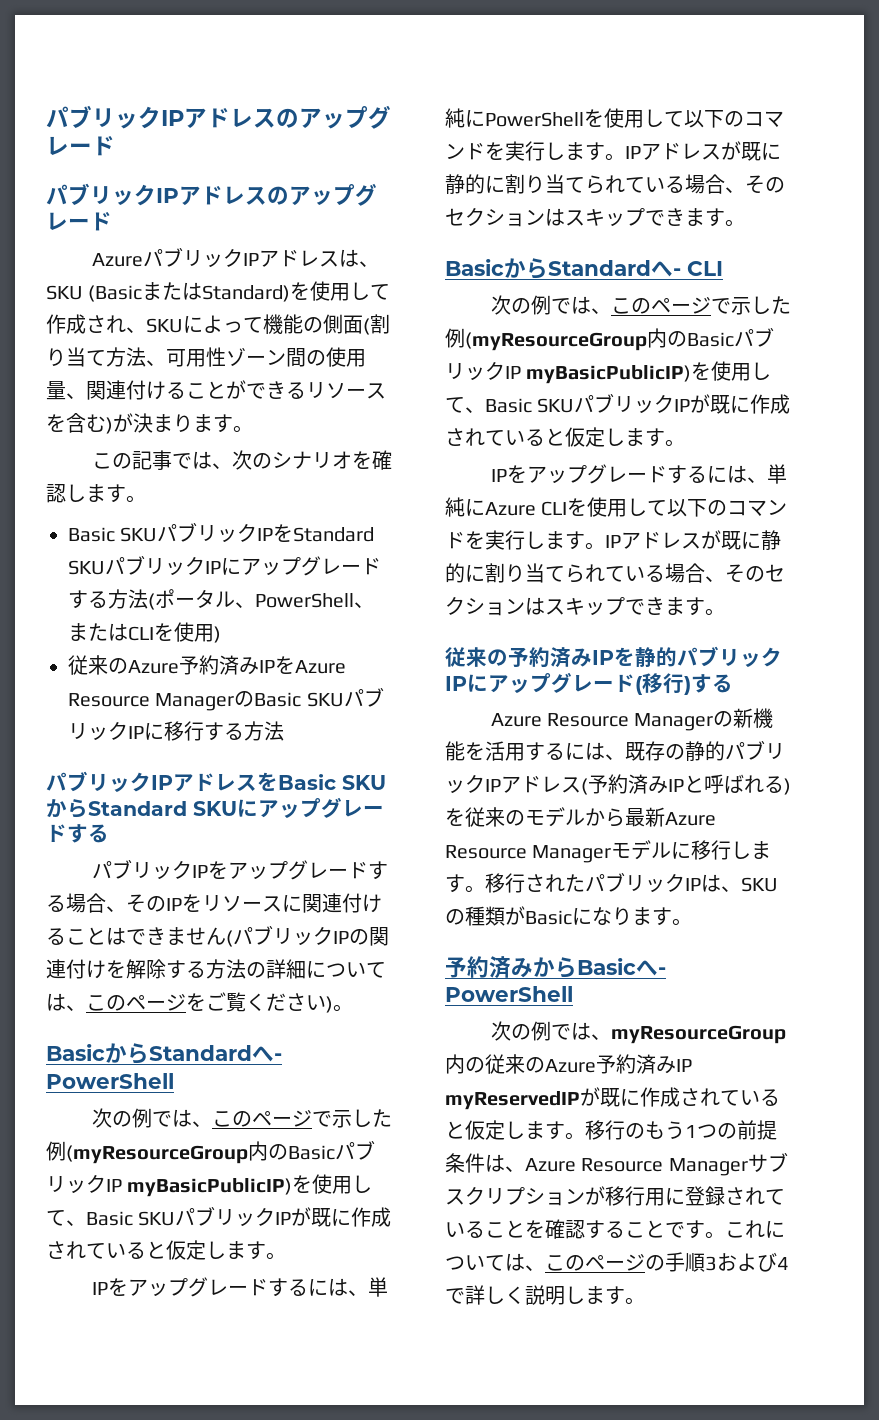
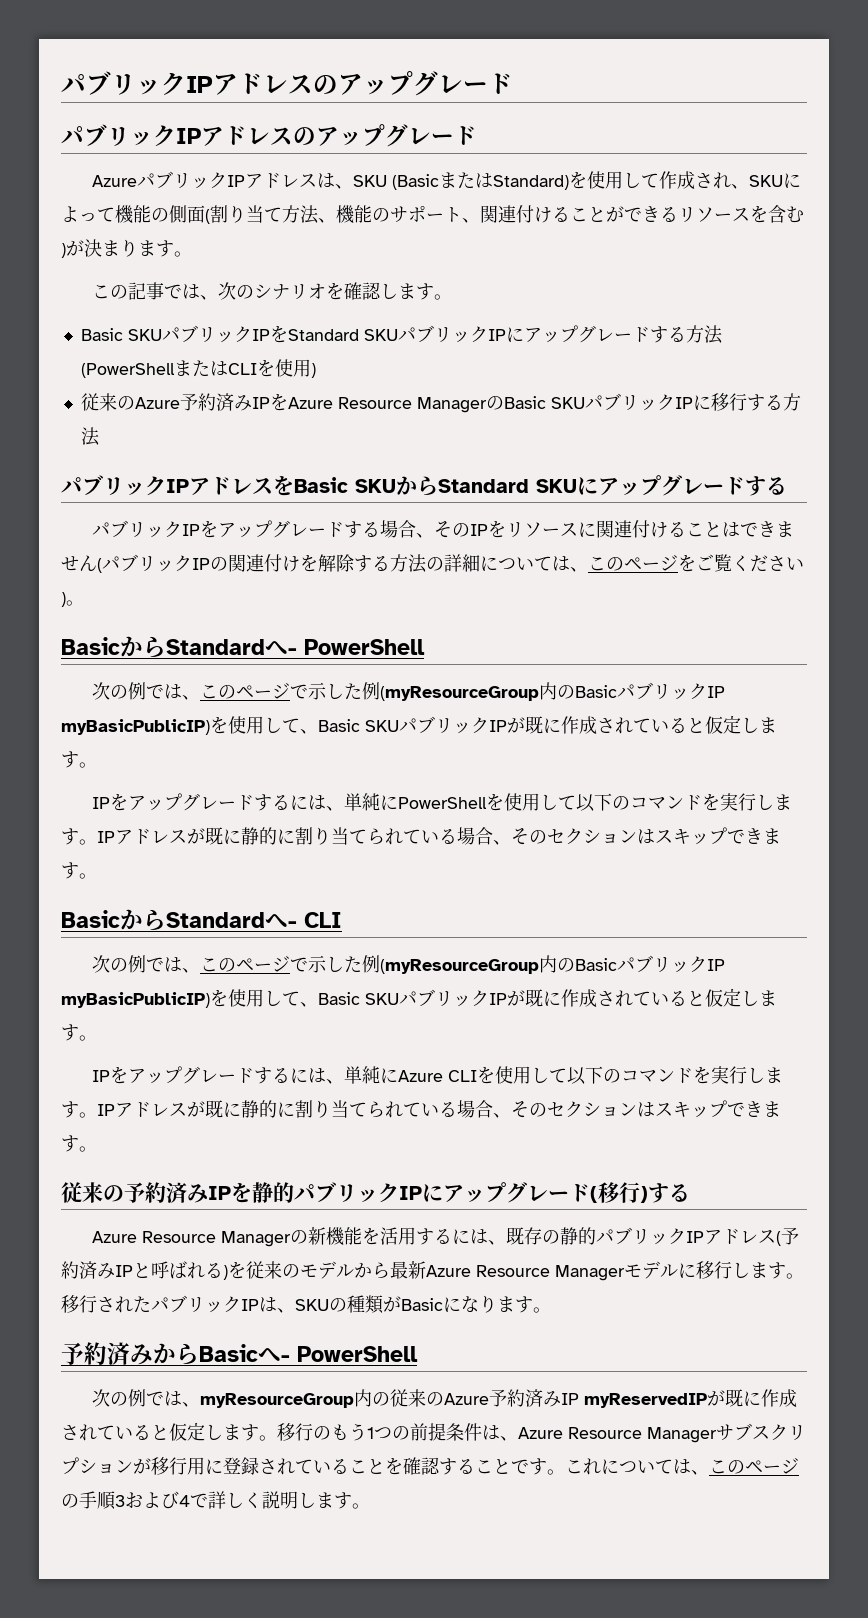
[166,347,366,367] [46,381,66,400] 可用性ゾーン間の使用量 -> [336,205,462,224] 機能のサポート
[148,589,374,610] (ポータル、PowerShell、 -> [80,363,175,378] (PowerShell

